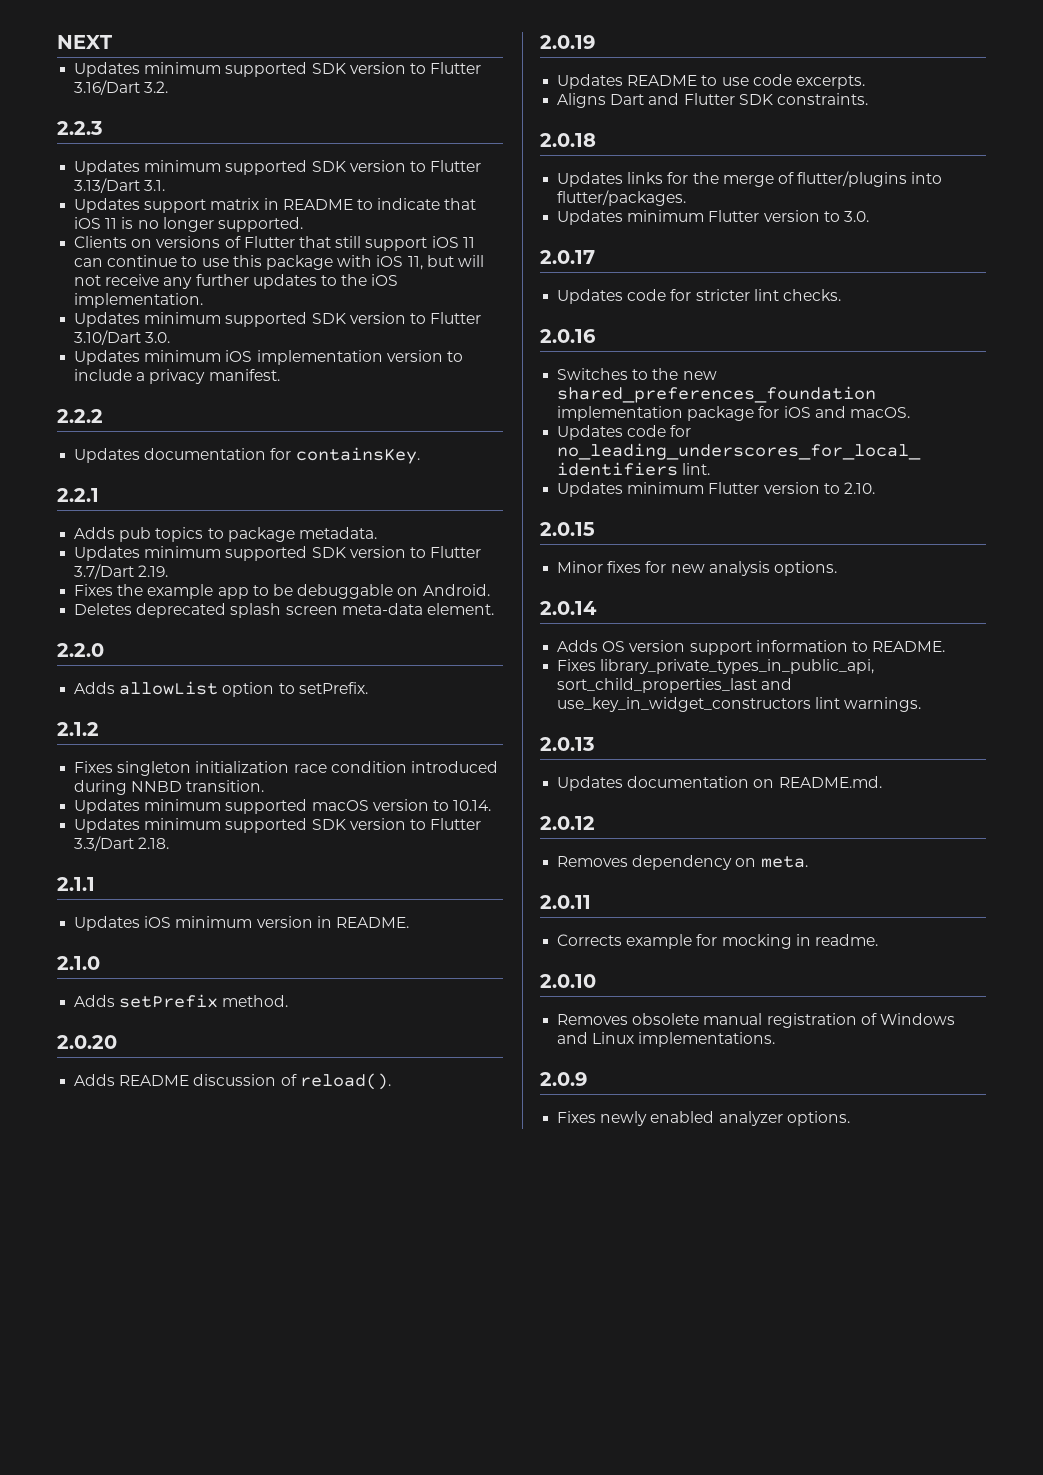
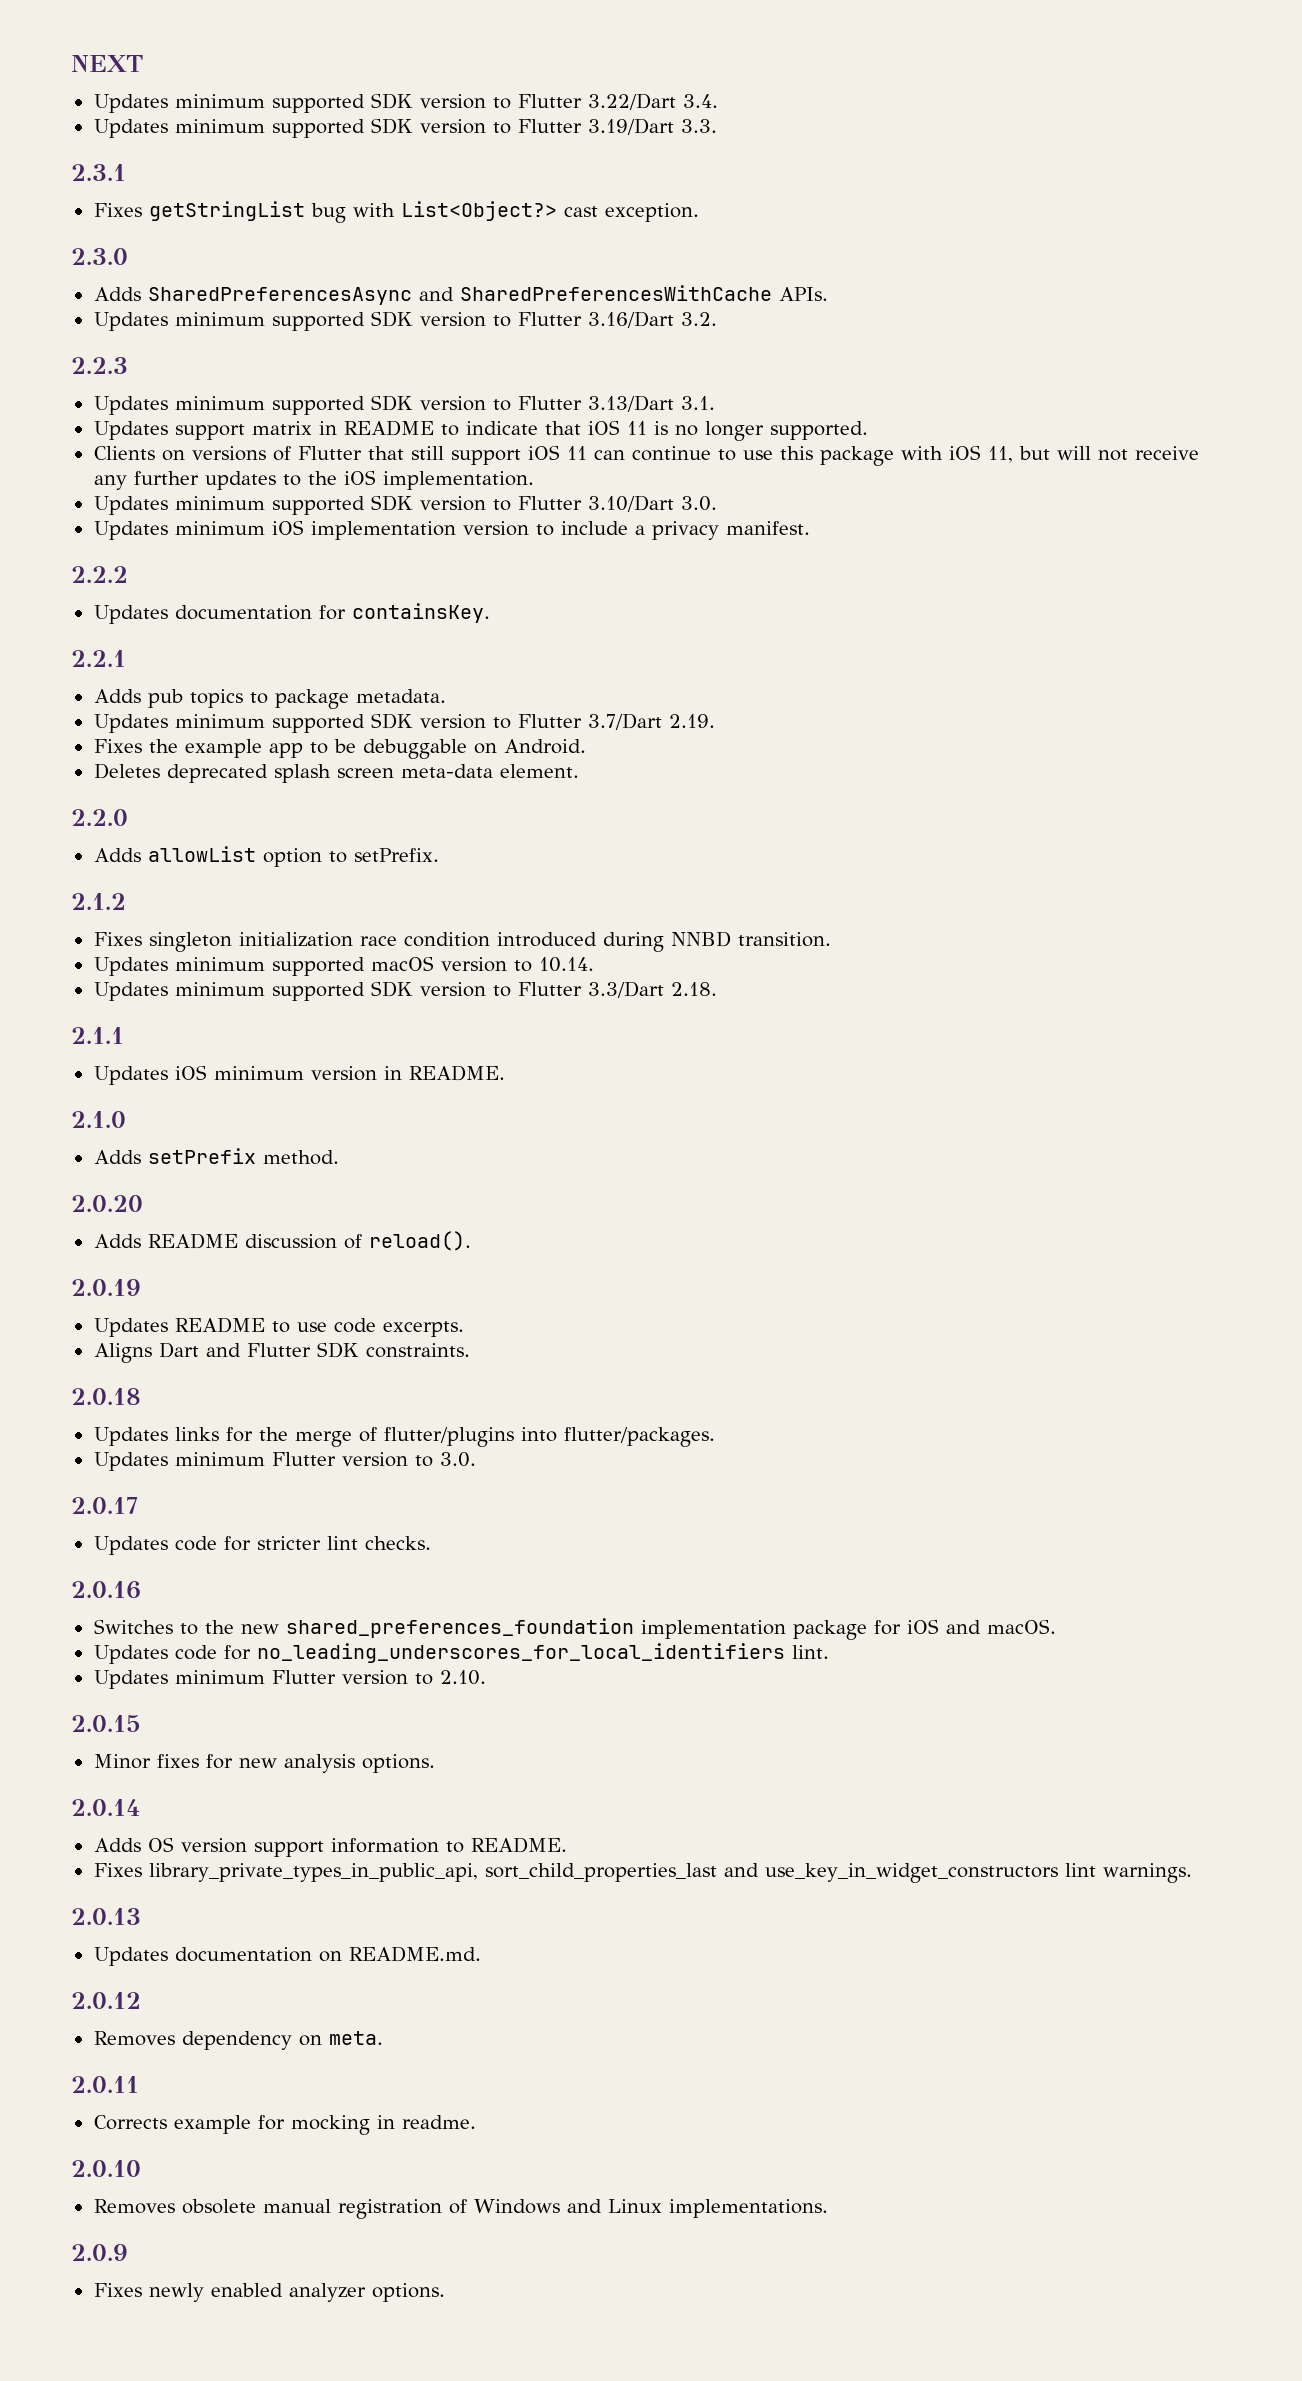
(112, 42) none -> [93,93,718,113] [93,118,717,138] [71,164,126,181] [93,201,699,223] [71,248,128,265] [93,285,828,305] // Updates minimum supported SDK version to Flutter 3.22/Dart 3.4. // Updates minimum supported SDK version to Flutter 3.19/Dart 3.3. // 2.3.1 // Fixes getStringList bug with List<Object?> cast exception. // 2.3.0 // Adds SharedPreferencesAsync and SharedPreferencesWithCache APIs.

